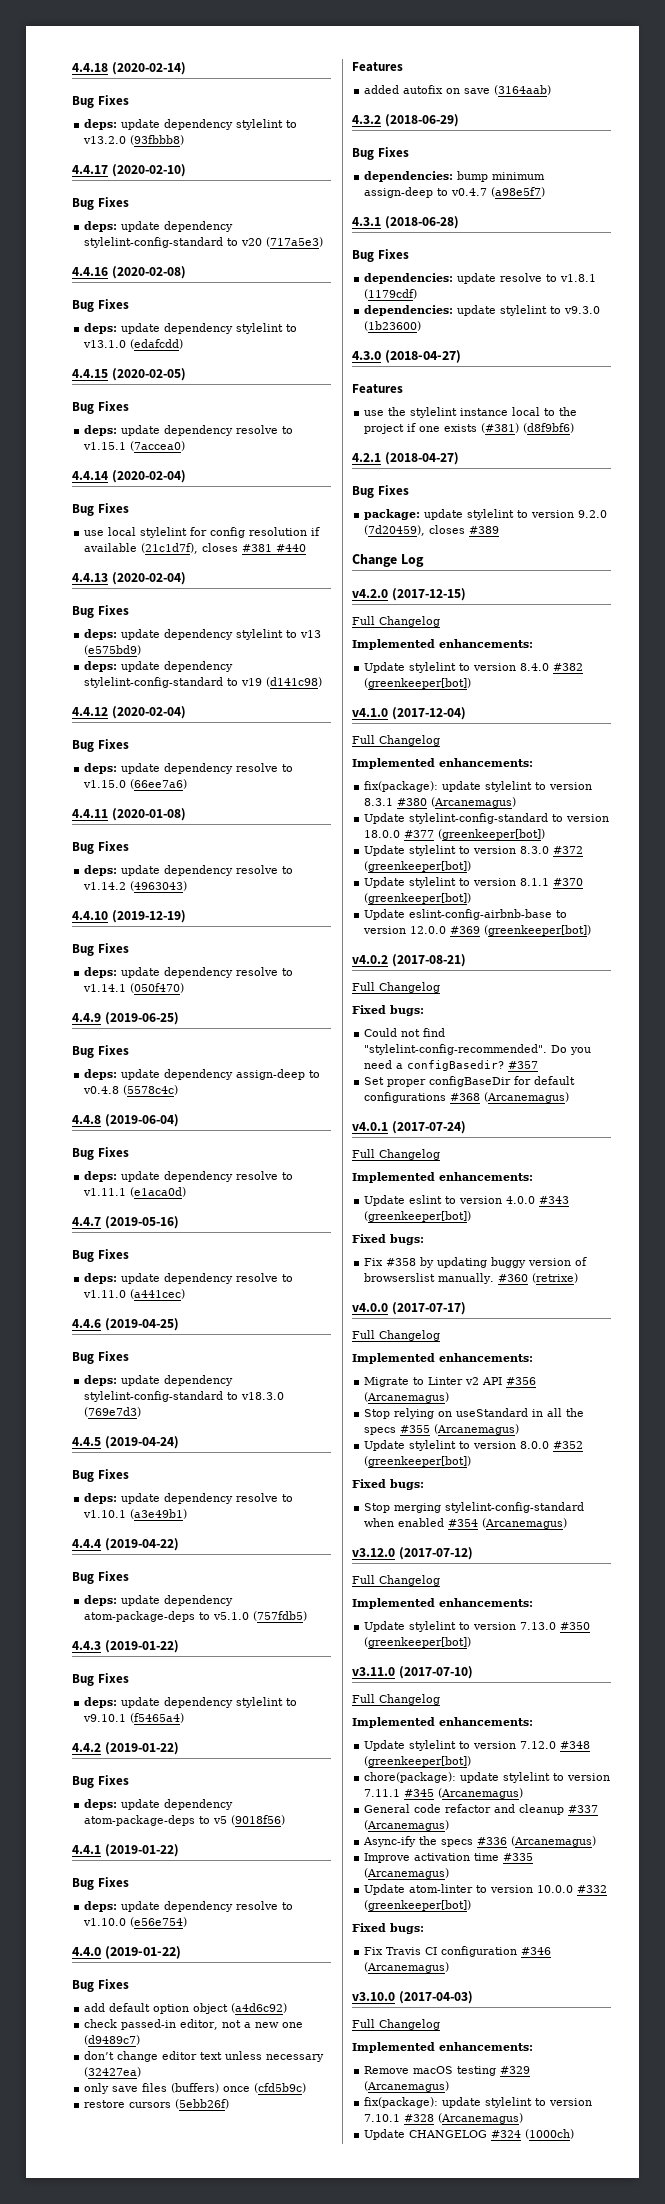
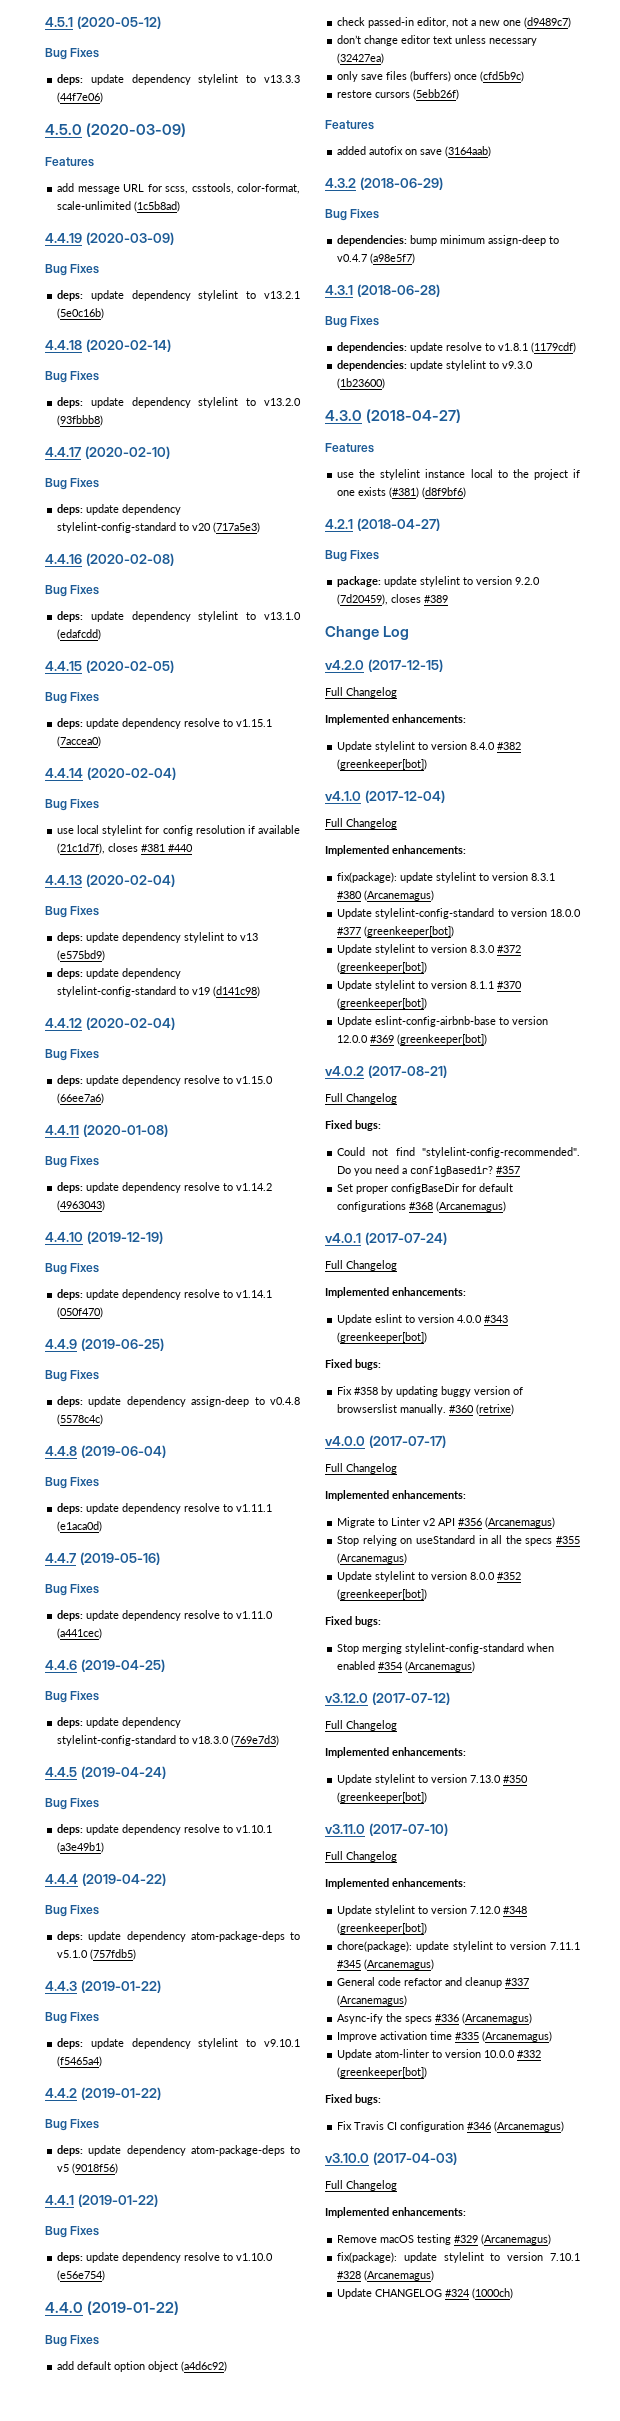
(72, 67) none -> [45,16,161,29] [45,48,100,60] [57,74,300,85] [57,92,104,103] [45,123,187,137] [45,157,94,167] [57,183,301,194] [57,201,181,212] [45,232,174,245] [45,264,100,276] [57,290,300,301] [57,308,105,319] 4.5.1 (2020-05-12) // Bug Fixes // deps: update dependency stylelint to v13.3.3 (44f7e06) // 4.5.0 (2020-03-09) // Features // add message URL for scss, csstools, color-format, scale-unlimited (1c5b8ad) // 4.4.19 (2020-03-09) // Bug Fixes // deps: update dependency stylelint to v13.2.1 (5e0c16b) //

